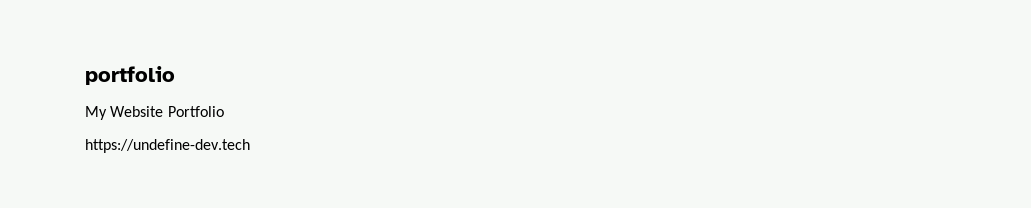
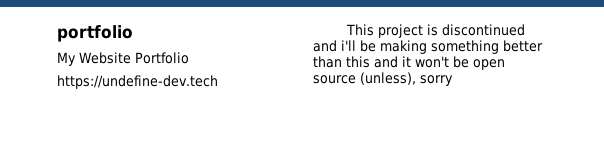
(250, 146) none -> [345,24,525,38] [313,40,543,54] [313,56,505,70] [313,72,453,86] // This project is discontinued and i'll be making something better than this and it won't be open source (unless), sorry

